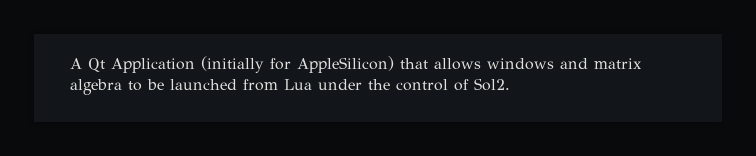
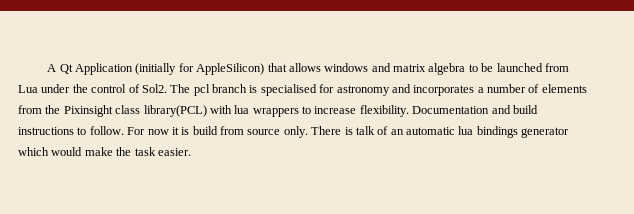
(510, 84) none -> [170,84,587,96] [18,105,538,117] [18,126,570,138] [18,147,191,156] The pcl branch is specialised for astronomy and incorporates a number of elements from the Pixinsight class library(PCL) with lua wrappers to increase flexibility. Documentation and build instructions to follow. For now it is build from source only. There is talk of an automatic lua bindings generator which would make the task easier.

